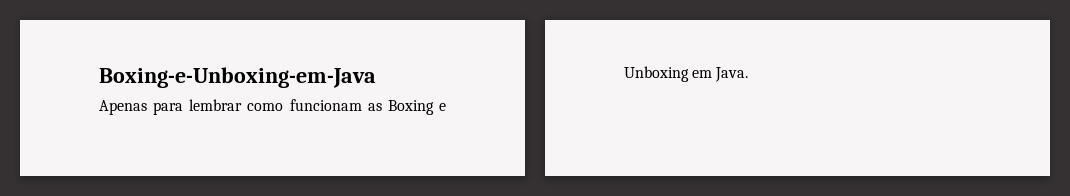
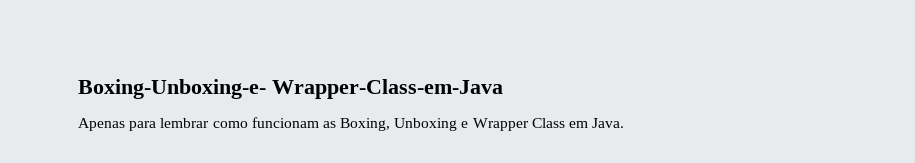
[99,67,376,88] Boxing-e-Unboxing-em-Java -> [78,79,503,99] Boxing-Unboxing-e- Wrapper-Class-em-Java
[387,100,447,115] [624,66,689,82] Boxing e Unboxing -> [340,118,565,131] Boxing, Unboxing e Wrapper Class

